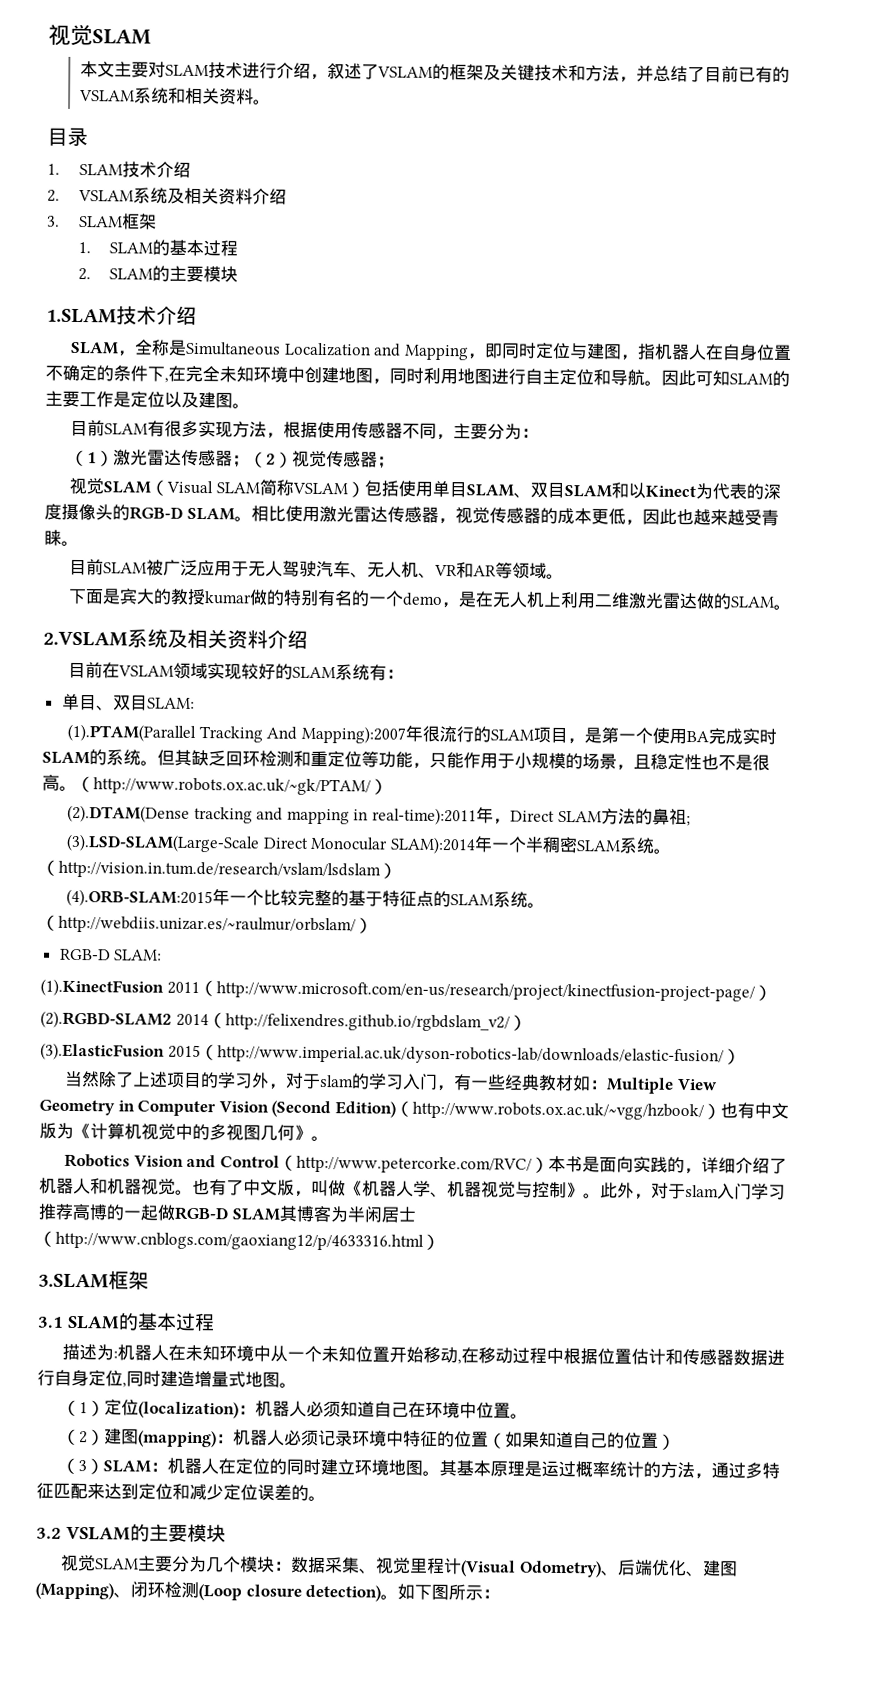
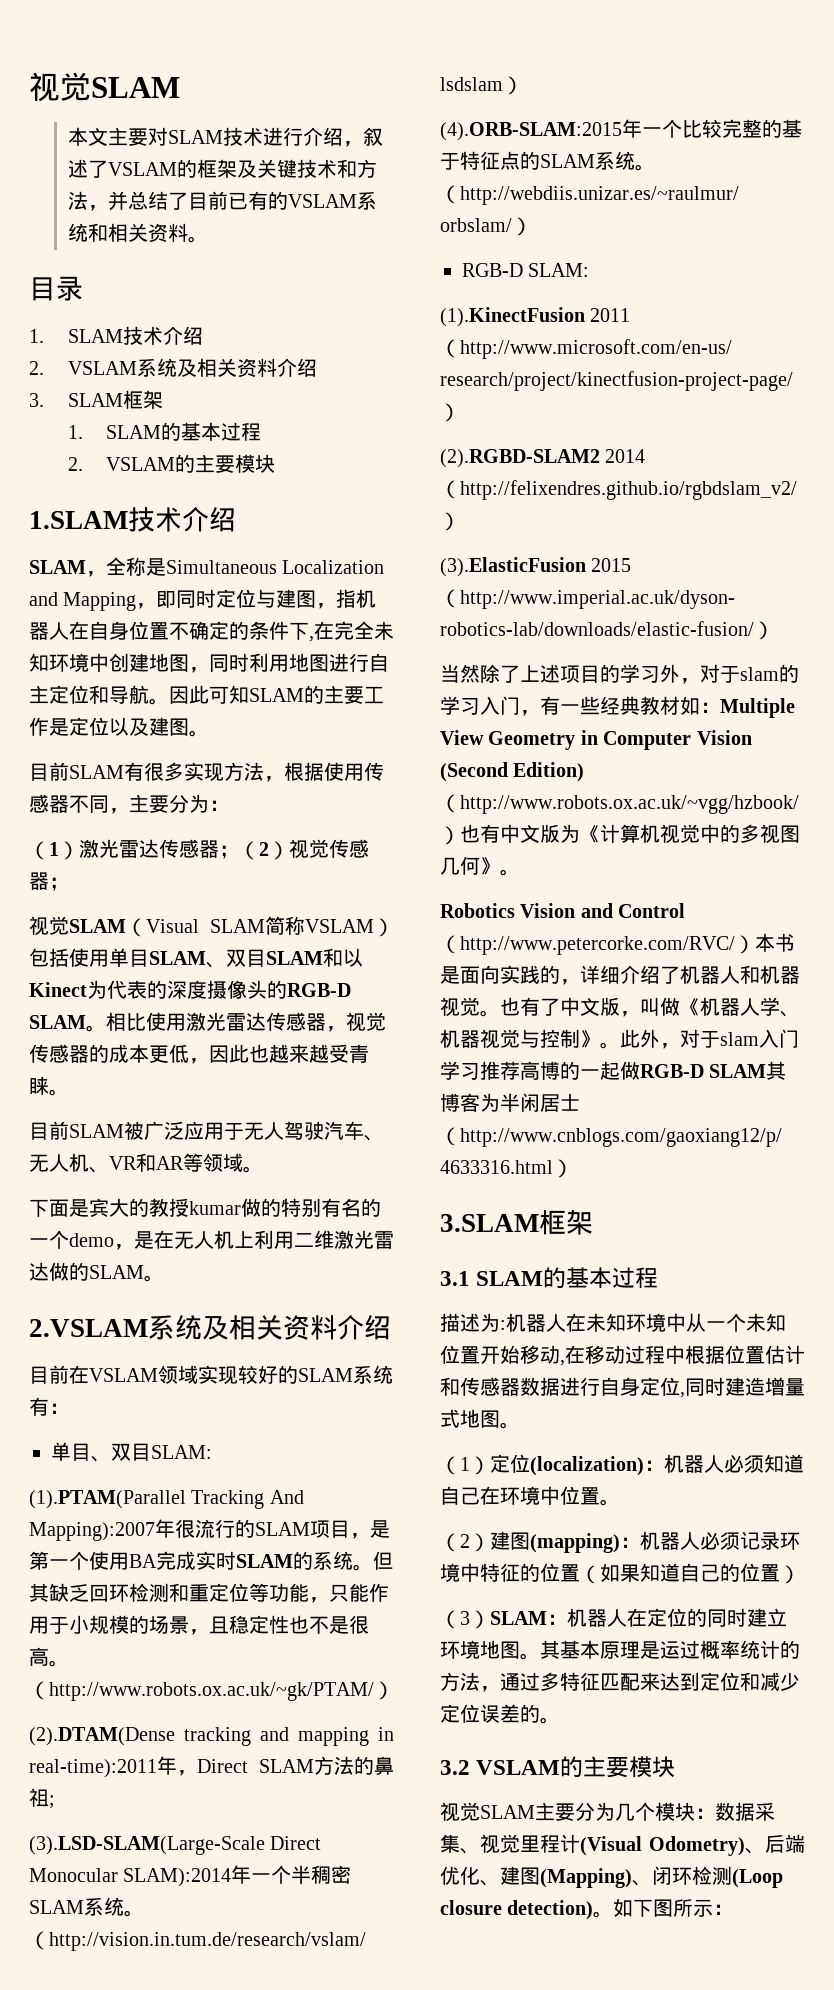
[109,268,154,280] SLAM -> [106,457,176,471] VSLAM

